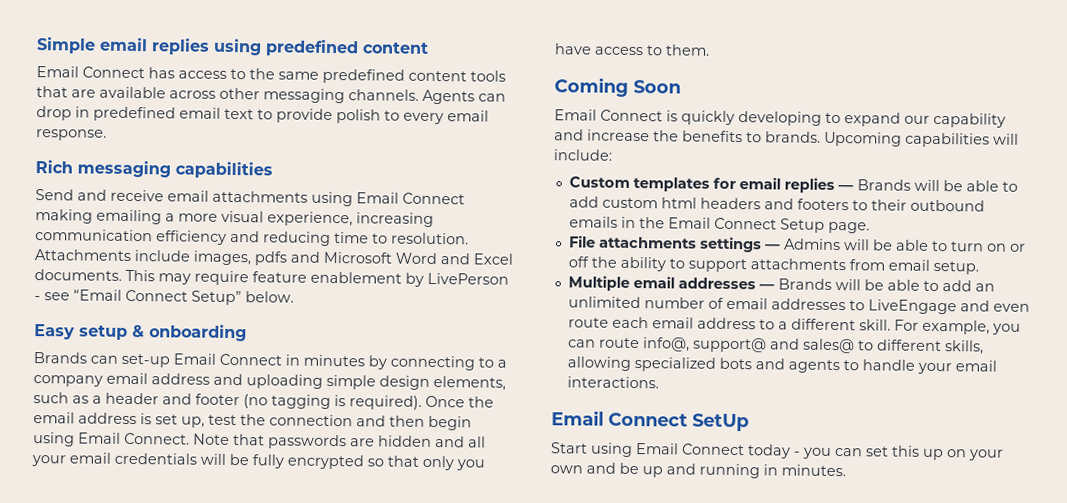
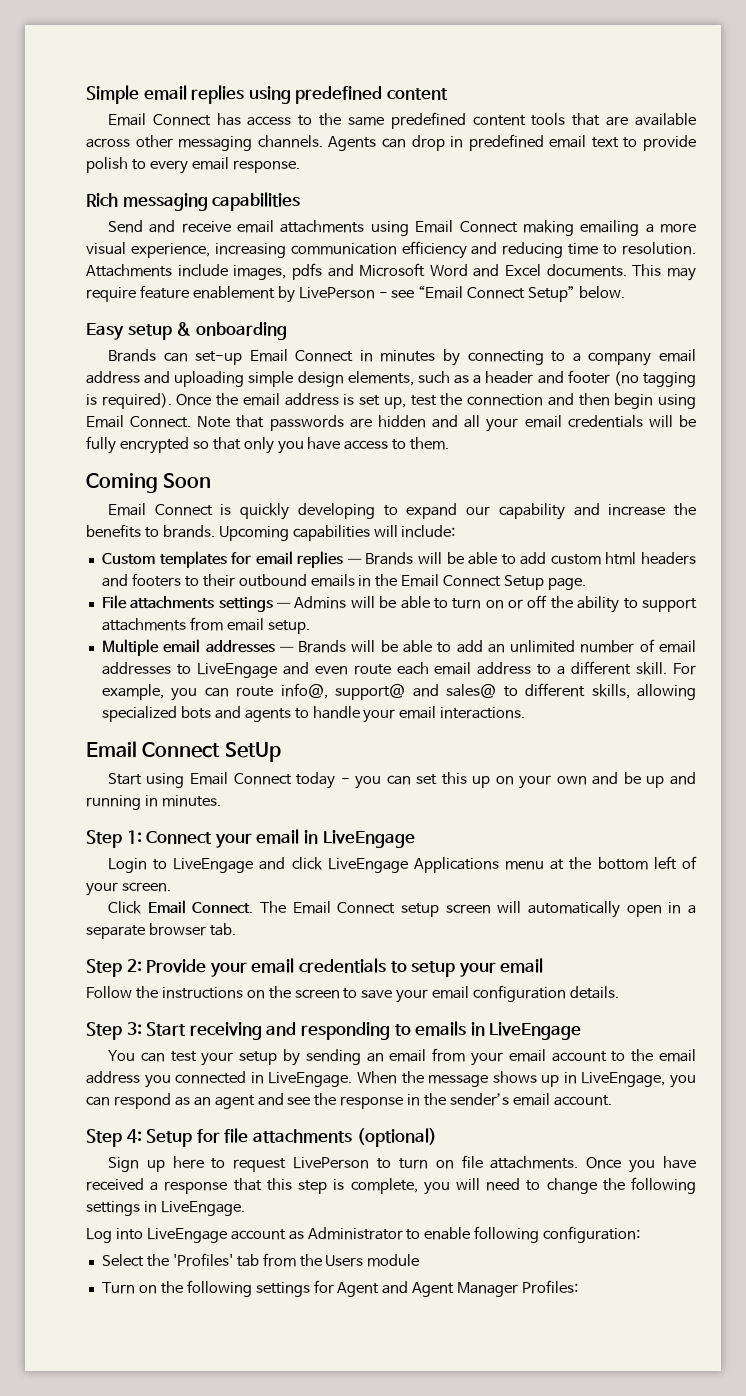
(846, 470) none -> [86,829,415,848] [107,856,697,873] [86,882,171,896] [107,900,696,918] [86,923,236,939] [86,958,544,977] [86,985,620,1003] [86,1021,582,1040] [107,1048,696,1066] [86,1071,696,1088] [86,1093,612,1109] [86,1128,437,1147] [107,1155,696,1173] [86,1177,696,1195] [86,1201,245,1216] [86,1226,641,1243] [101,1253,420,1267] [101,1280,579,1297] // Step 1: Connect your email in LiveEngage // Login to LiveEngage and click LiveEngage Applications menu at the bottom left of your screen. // Click Email Connect. The Email Connect setup screen will automatically open in a separate browser tab. // Step 2: Provide your email credentials to setup your email // Follow the instructions on the screen to save your email configuration details. // Step 3: Start receiving and responding to emails in LiveEngage // You can test your setup by sending an email from your email account to the email address you connected in LiveEngage. When the message shows up in LiveEngage, you can respond as an agent and see the response in the sender’s email account. // Step 4: Setup for file attachments (optional) // Sign up here to request LivePerson to turn on file attachments. Once you have received a response that this step is complete, you will need to change the following settings in LiveEngage. // Log into LiveEngage account as Administrator to enable following configuration: // Select the 'Profiles' tab from the Users module // Turn on the following settings for Agent and Agent Manager Profiles:

